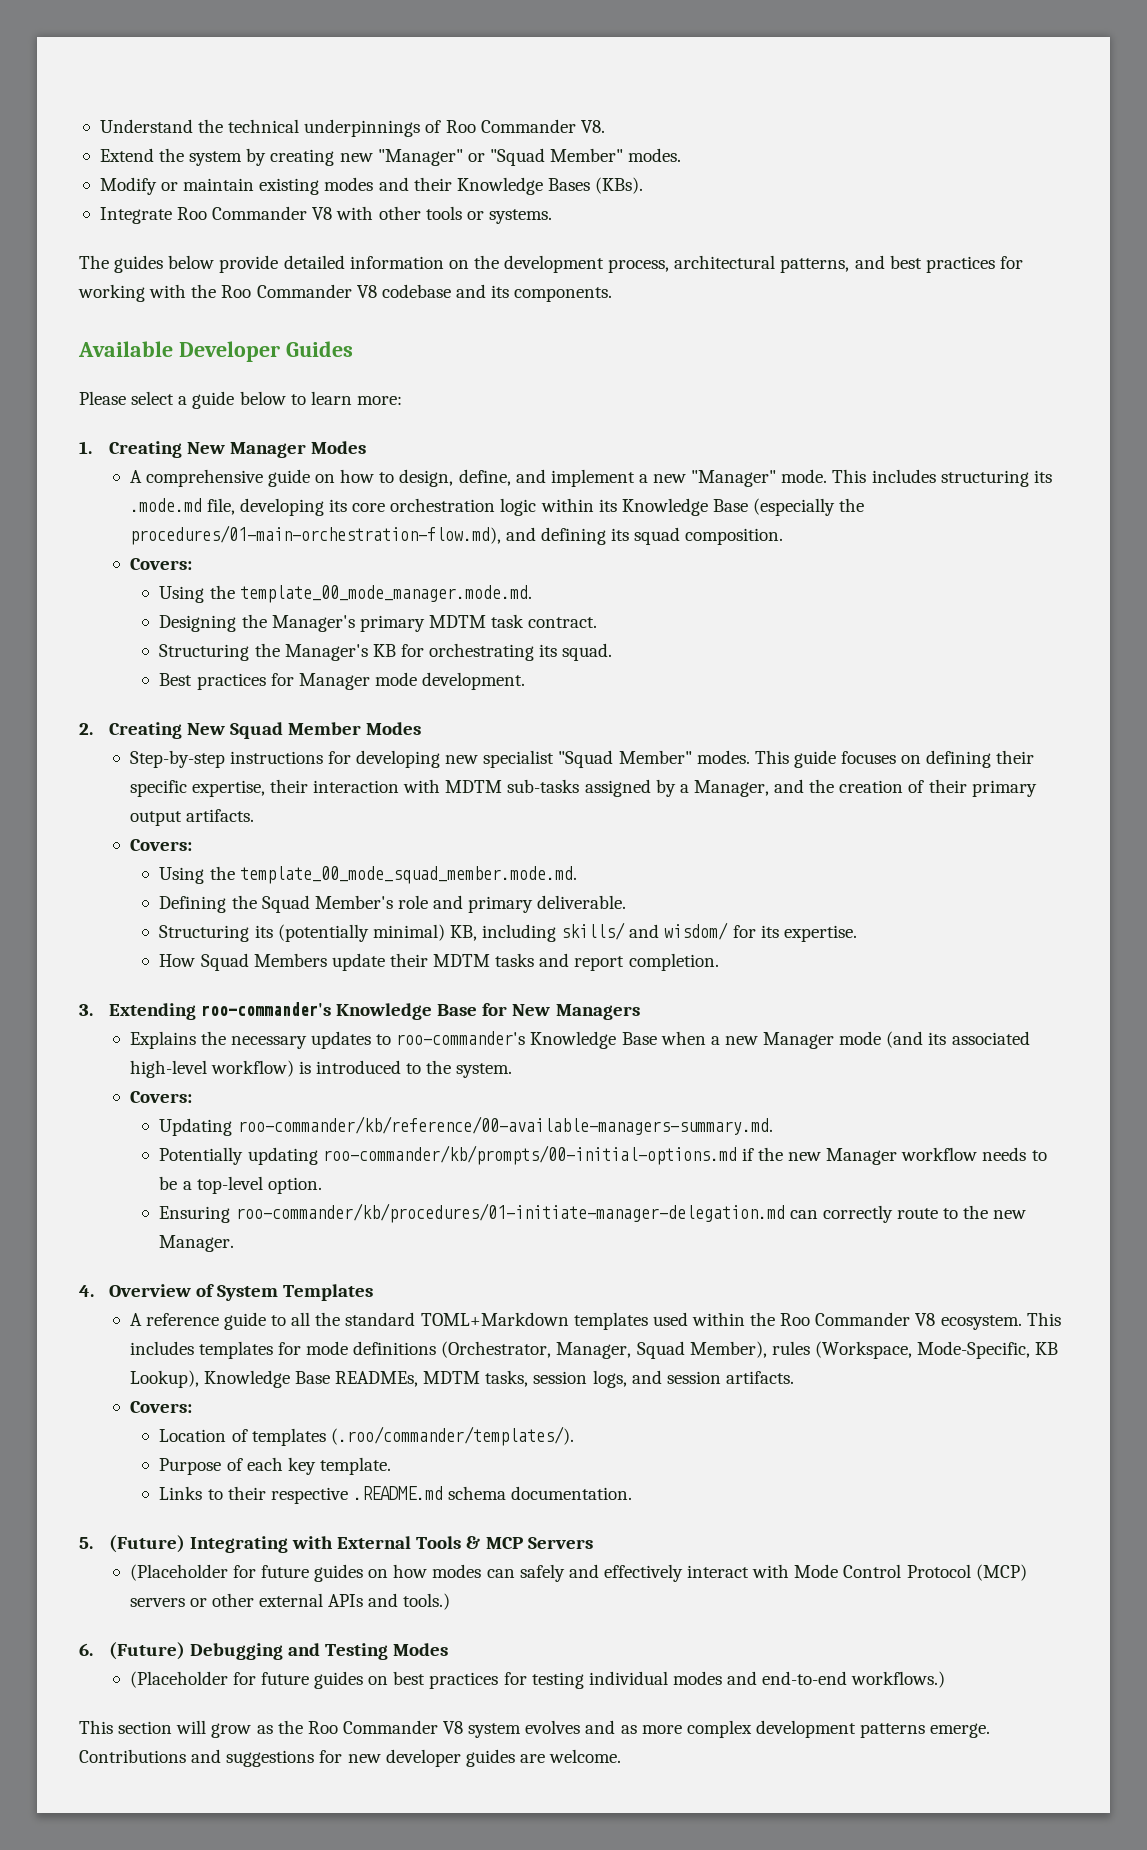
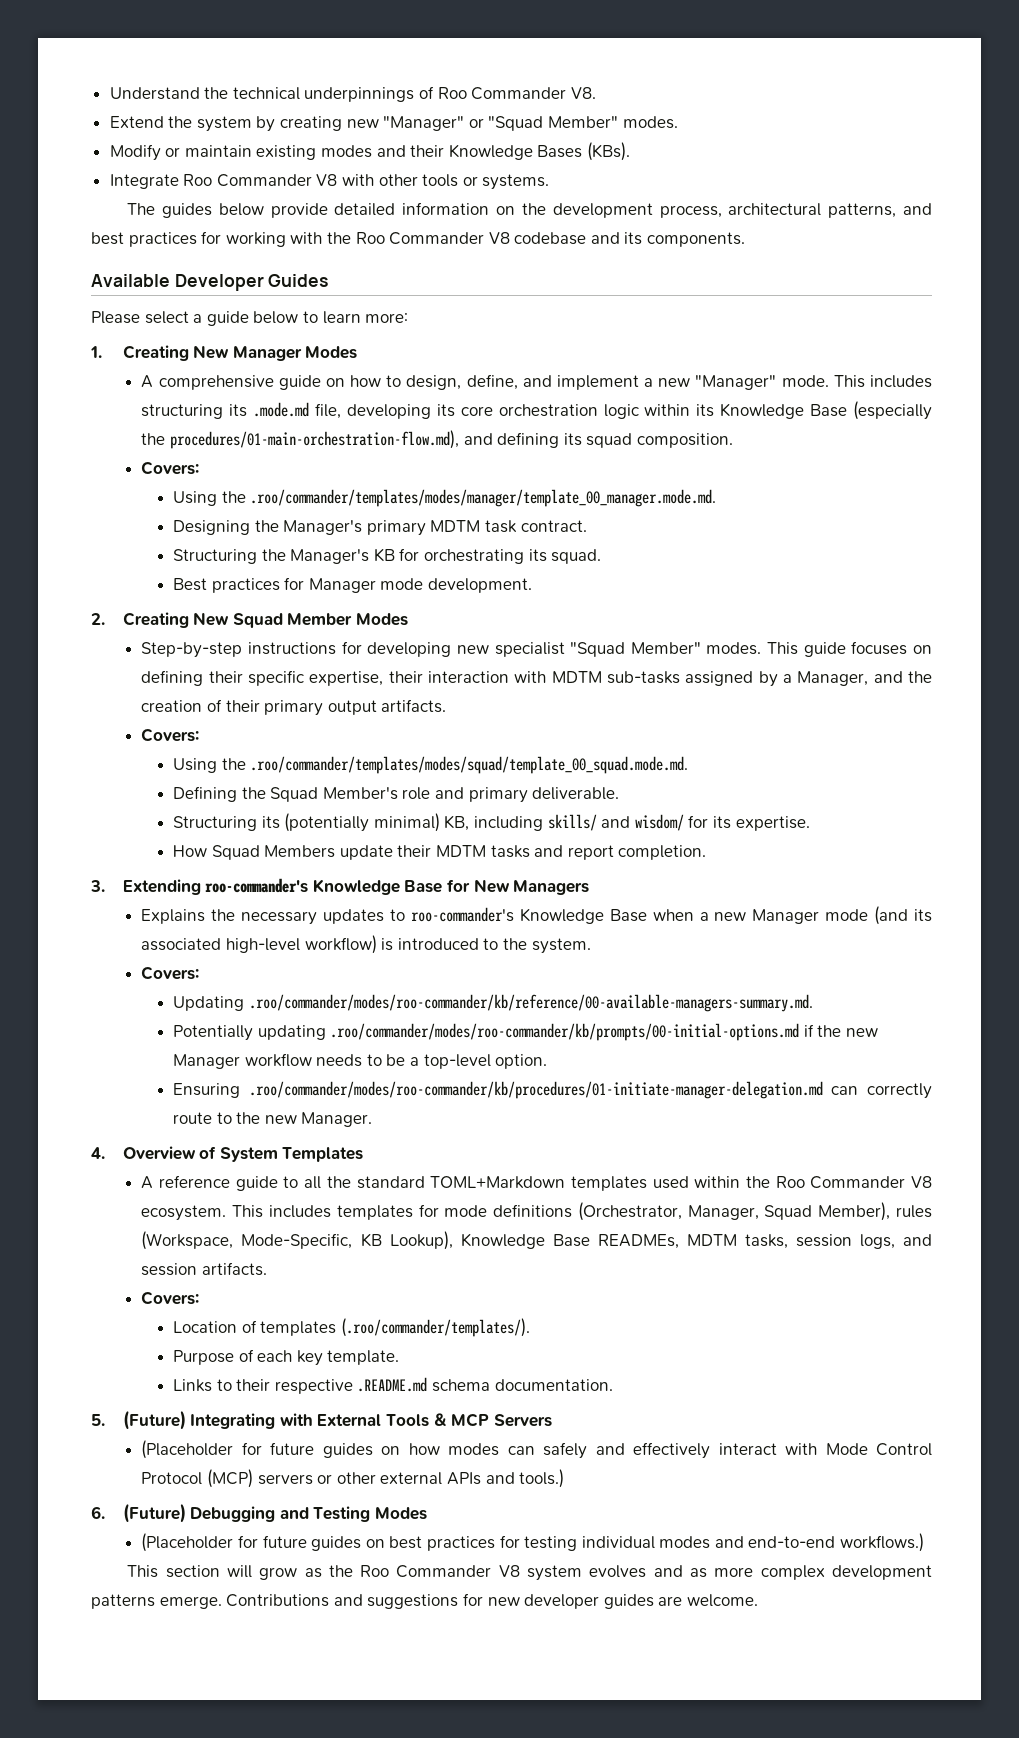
[239,585,532,603] template_00_mode_manager.mode.md. -> [250,489,717,507] .roo/commander/templates/modes/manager/template_00_manager.mode.md.
[239,866,577,884] template_00_mode_squad_member.mode.md. -> [250,756,689,774] .roo/commander/templates/modes/squad/template_00_squad.mode.md.
[237,1116,773,1135] roo-commander/kb/reference/00-available-managers-summary.md. -> [248,994,813,1012] .roo/commander/modes/roo-commander/kb/reference/00-available-managers-summary.md.
[322,1145,737,1165] roo-commander/kb/prompts/00-initial-options.md -> [330,1023,800,1041] .roo/commander/modes/roo-commander/kb/prompts/00-initial-options.md
[235,1203,785,1223] roo-commander/kb/procedures/01-initiate-manager-delegation.md -> [248,1081,823,1099] .roo/commander/modes/roo-commander/kb/procedures/01-initiate-manager-delegation.md

